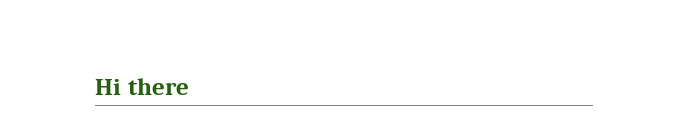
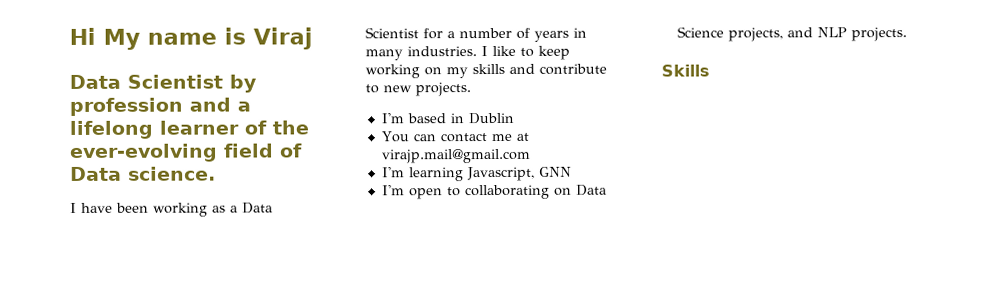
[127,78,189,95] there -> [103,27,313,50] [69,74,257,93] [69,97,251,116] [69,120,309,139] [69,143,303,162] [70,166,216,181] [70,202,273,217] [365,27,587,42] [365,45,570,61] [365,63,607,79] [365,82,471,97] [380,112,514,125] [380,131,529,143] [381,148,531,164] [381,166,572,182] [381,184,607,200] [676,26,907,42] [661,64,710,77] My name is Viraj // Data Scientist by profession and a lifelong learner of the ever-evolving field of Data science. // I have been working as a Data Scientist for a number of years in many industries. I like to keep working on my skills and contribute to new projects. // I'm based in Dublin // You can contact me at virajp.mail@gmail.com // I'm learning Javascript, GNN // I'm open to collaborating on Data Science projects, and NLP projects. // Skills

